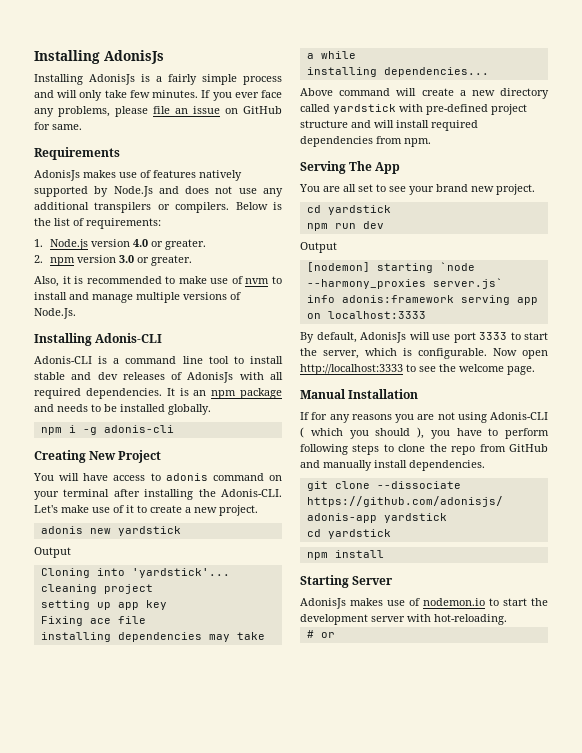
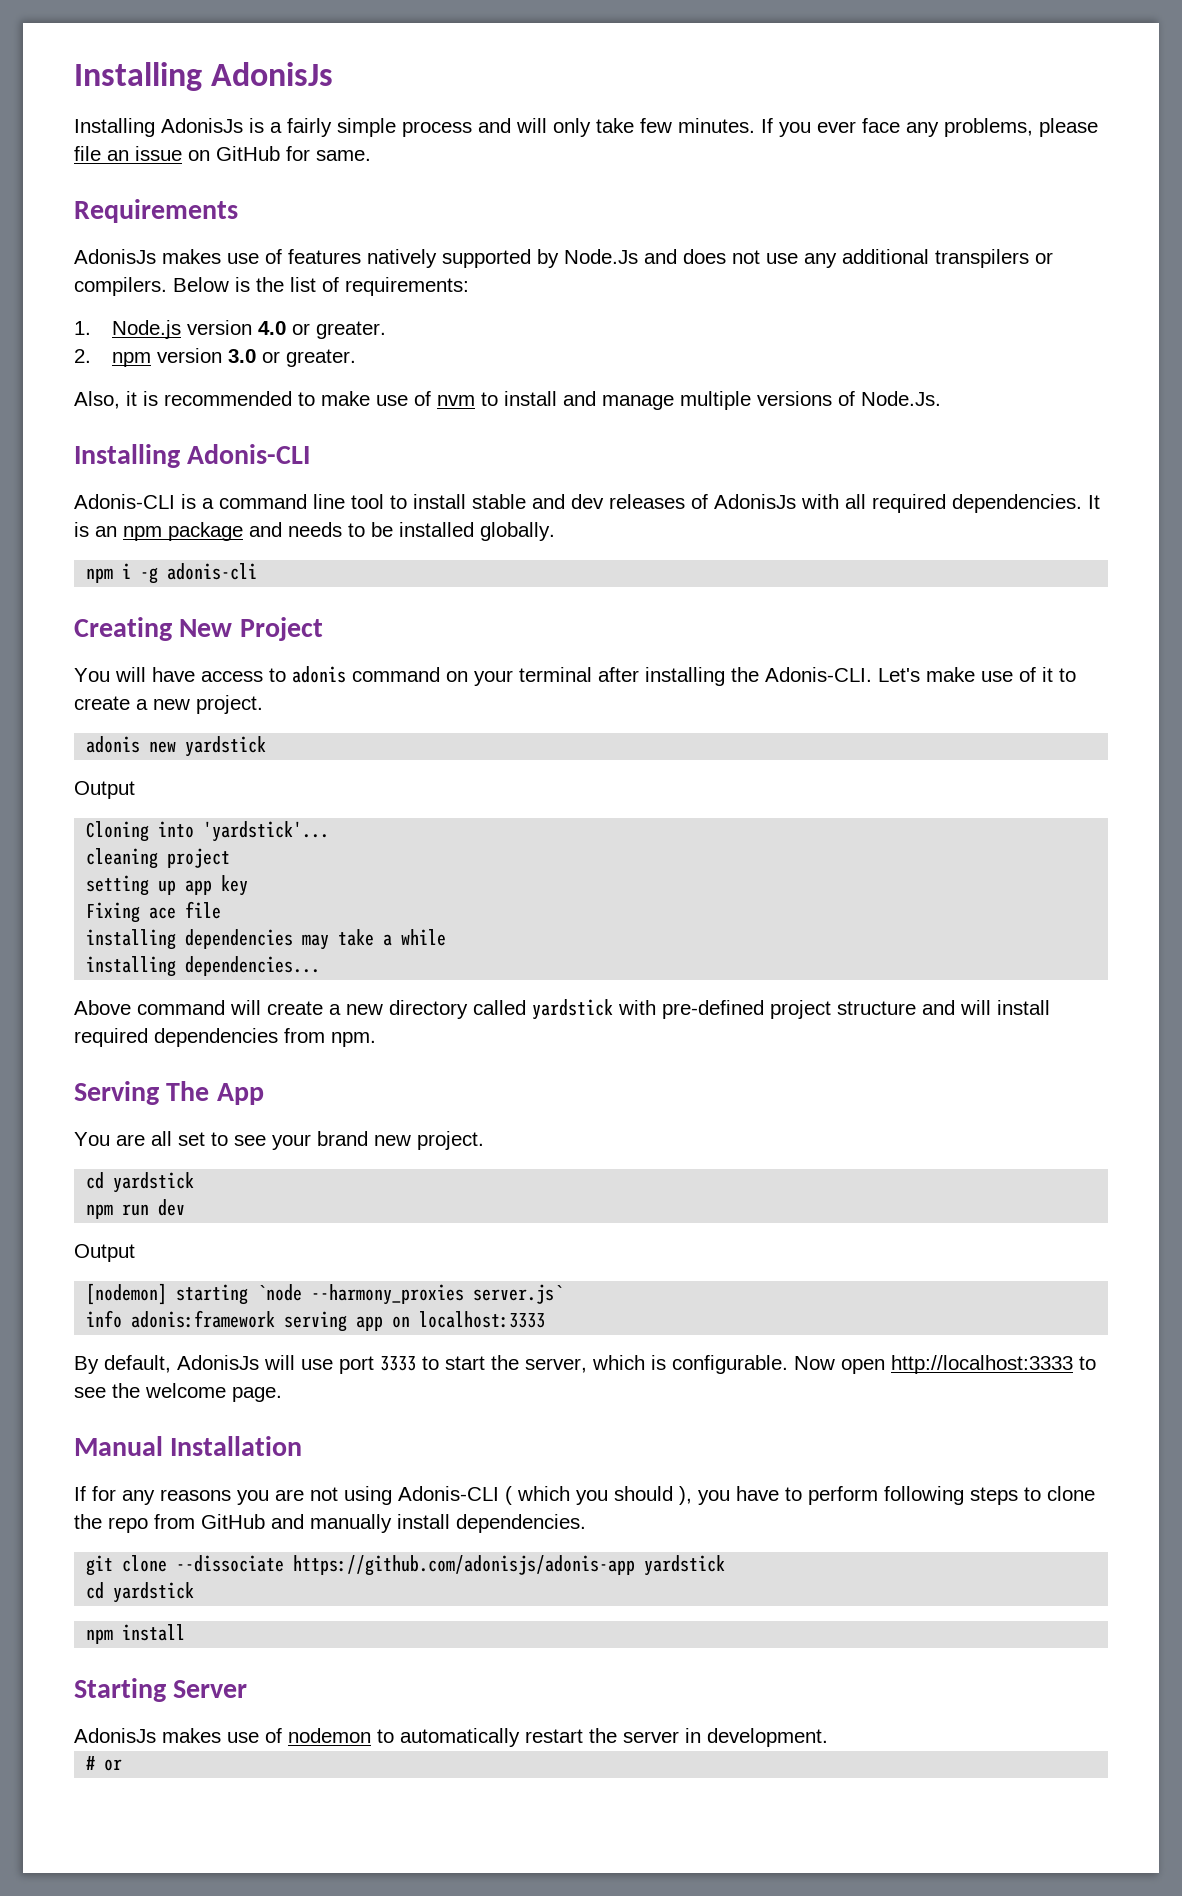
[423,598,548,606] [300,614,507,625] nodemon.io to start the development server with hot-reloading. -> [288,1728,828,1747] nodemon to automatically restart the server in development.

